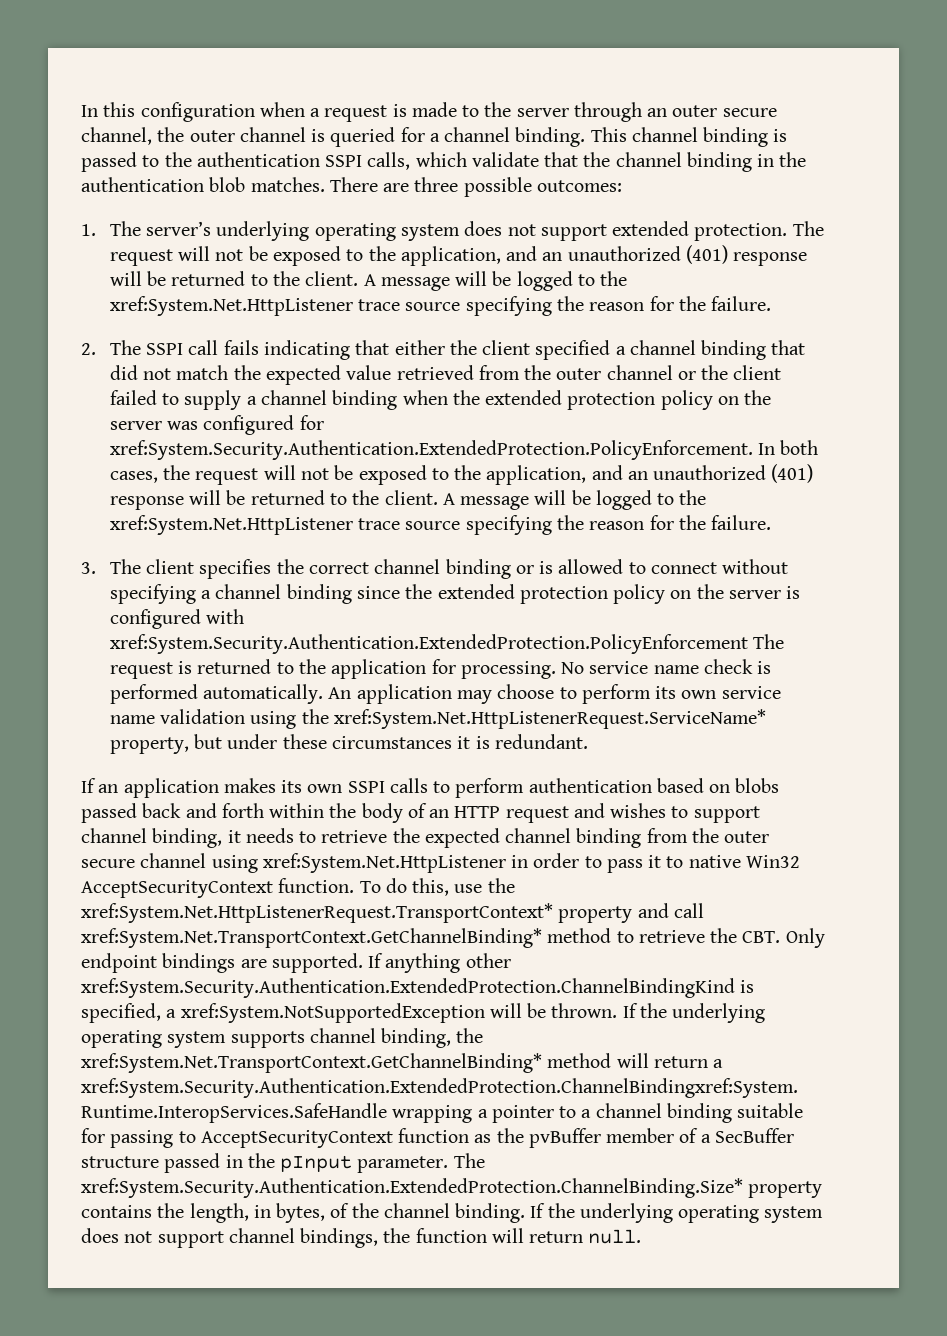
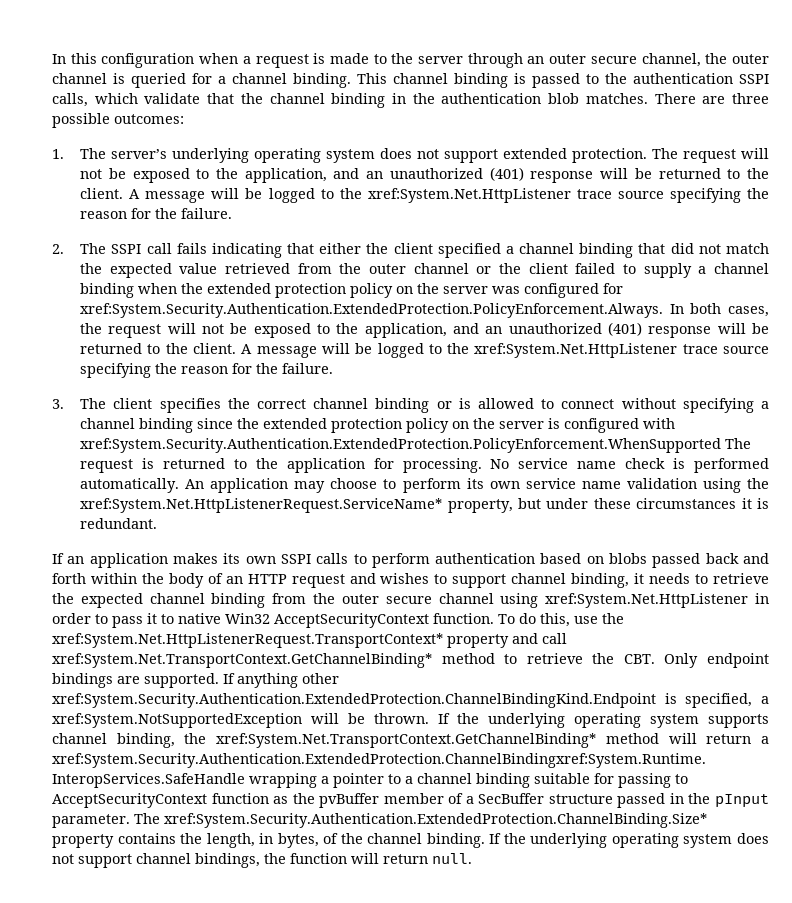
[109,440,753,460] xref:System.Security.Authentication.ExtendedProtection.PolicyEnforcement. -> [80,303,664,318] xref:System.Security.Authentication.ExtendedProtection.PolicyEnforcement.Always.
[109,634,748,654] xref:System.Security.Authentication.ExtendedProtection.PolicyEnforcement -> [80,438,722,453] xref:System.Security.Authentication.ExtendedProtection.PolicyEnforcement.WhenSupported
[81,978,735,998] xref:System.Security.Authentication.ExtendedProtection.ChannelBindingKind -> [52,693,656,708] xref:System.Security.Authentication.ExtendedProtection.ChannelBindingKind.Endpoint

